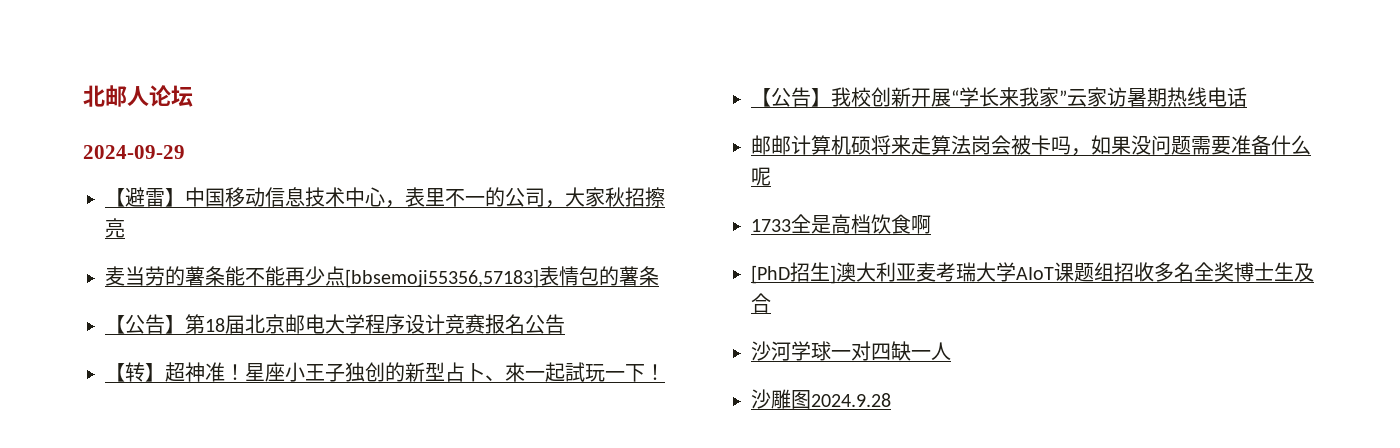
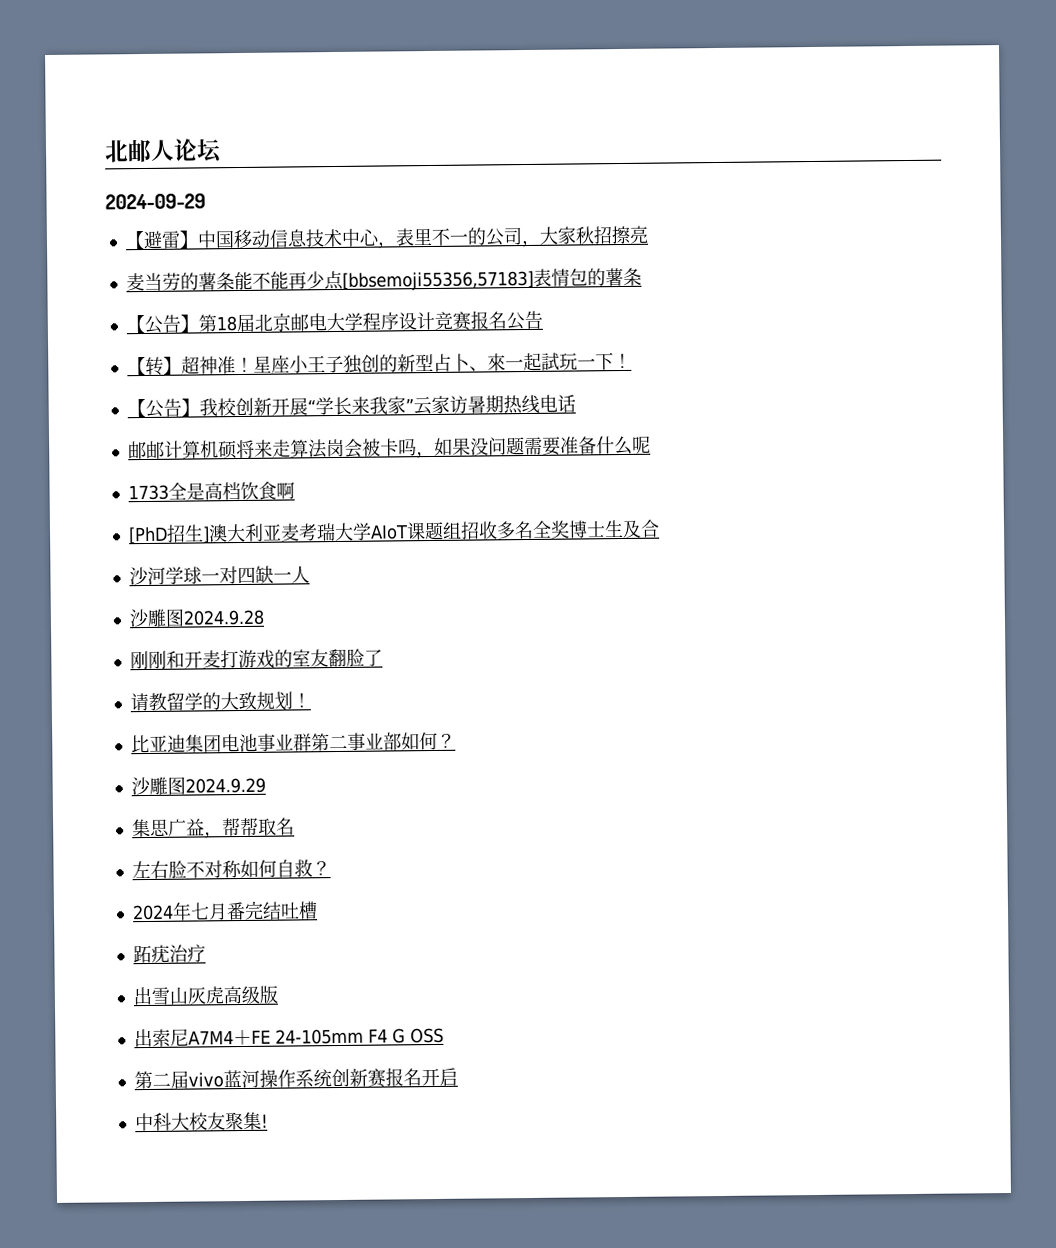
(891, 400) none -> [129,648,383,670] [129,691,311,712] [130,731,456,754] [130,776,266,796] [131,817,295,839] [131,859,331,879] [131,900,318,921] [132,944,206,964] [132,985,278,1006] [133,1027,444,1048] [133,1067,458,1090] [134,1111,268,1132] // 刚刚和开麦打游戏的室友翻脸了 // 请教留学的大致规划！ // 比亚迪集团电池事业群第二事业部如何？ // 沙雕图2024.9.29 // 集思广益，帮帮取名 // 左右脸不对称如何自救？ // 2024年七月番完结吐槽 // 跖疣治疗 // 出雪山灰虎高级版 // 出索尼A7M4＋FE 24-105mm F4 G OSS // 第二届vivo蓝河操作系统创新赛报名开启 // 中科大校友聚集!

